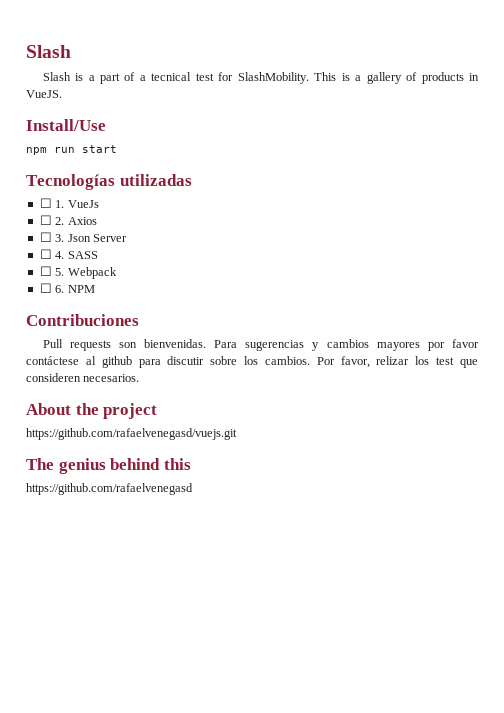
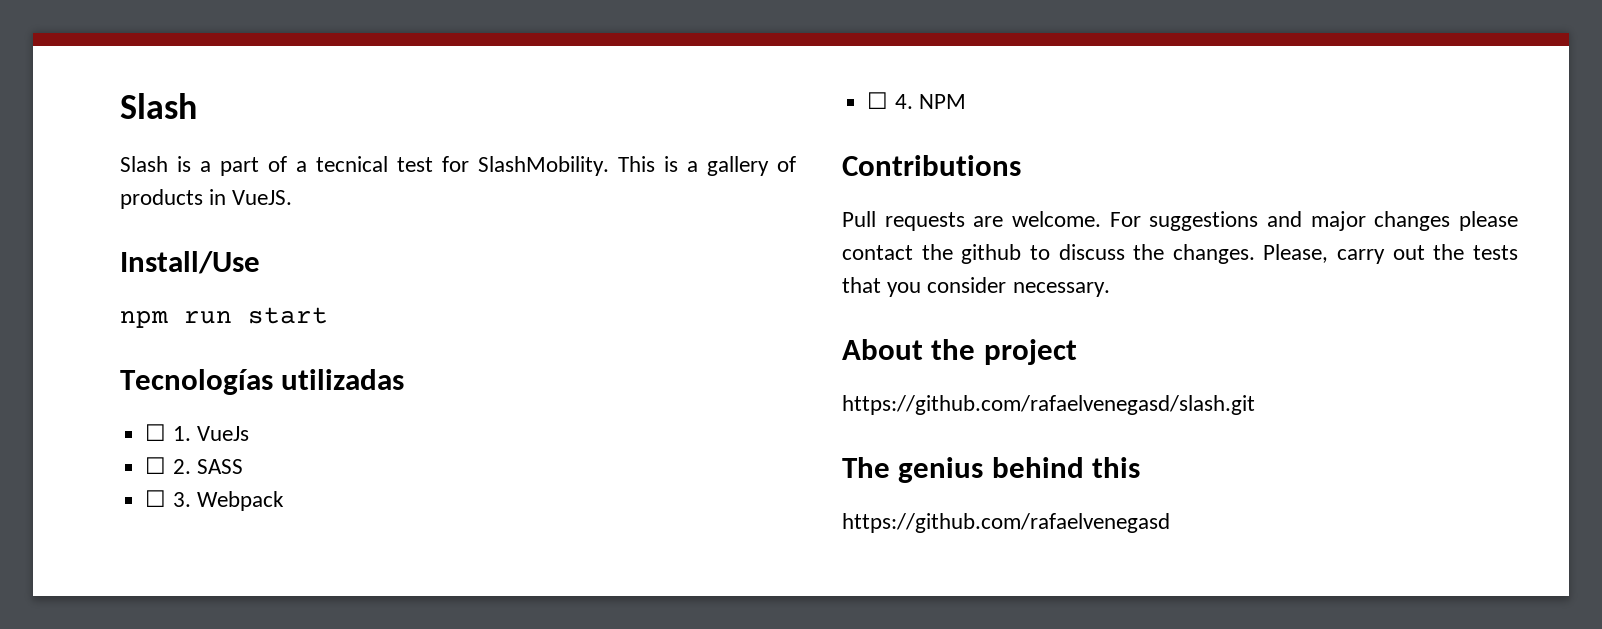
[67,217,97,225] Axios -> [196,459,243,474] SASS
[67,234,127,242] Json Server -> [196,491,284,511] Webpack
[67,251,98,259] [39,266,117,279] [39,283,65,293] SASS // ☐ 5. Webpack // ☐ 6. -> (913, 101) none
[26,314,139,326] Contribuciones -> [842,155,1021,176] Contributions
[118,339,480,351] [26,356,479,368] [26,373,140,382] son bienvenidas. Para sugerencias y cambios mayores por favor contáctese al github para discutir sobre los cambios. Por favor, relizar los test que consideren necesarios. -> [973,211,1518,231] [842,244,1518,264] [842,277,1110,297] are welcome. For suggestions and major changes please contact the github to discuss the changes. Please, carry out the tests that you consider necessary.
[26,428,237,440] https://github.com/rafaelvenegasd/vuejs.git -> [842,395,1255,415] https://github.com/rafaelvenegasd/slash.git

